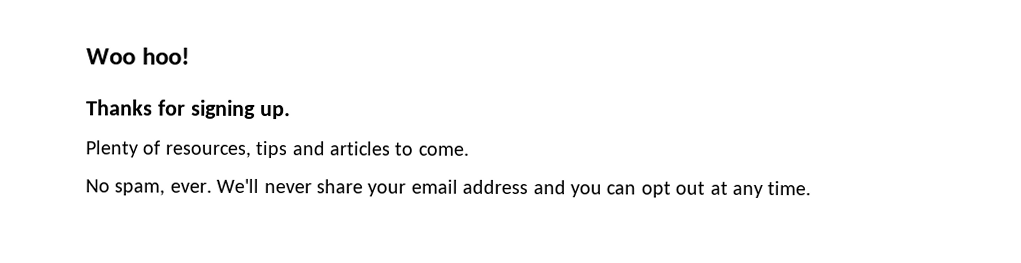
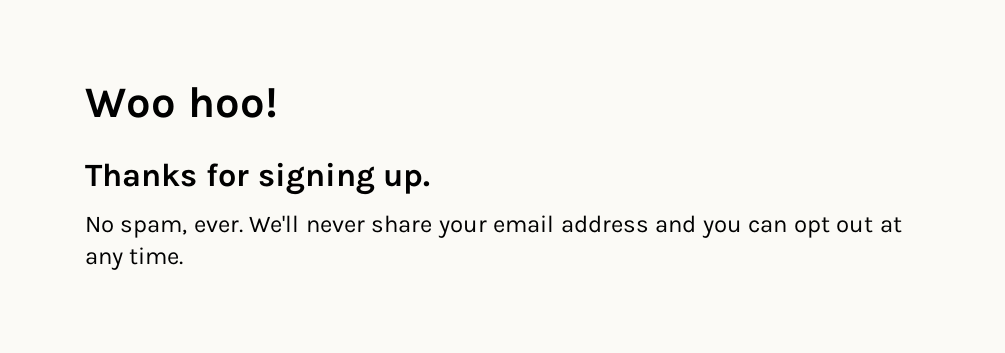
[85,140,469,159] // Plenty of resources, tips and articles to come. -> (431, 181) none

